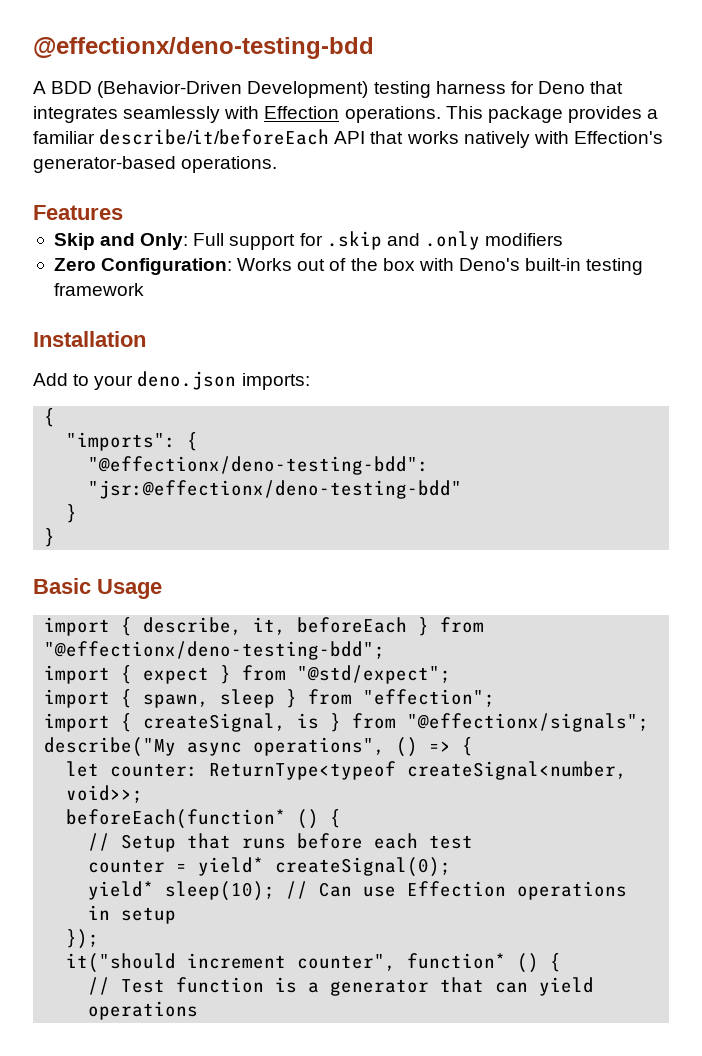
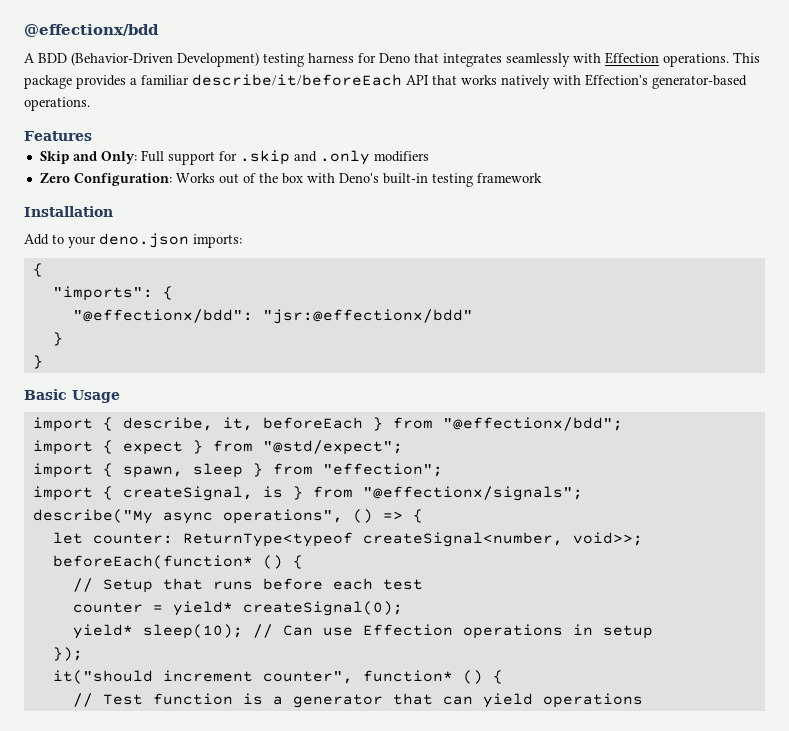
[33,37,374,59] @effectionx/deno-testing-bdd -> [24,24,159,37] @effectionx/bdd
[88,456,430,475] [88,480,463,499] "@effectionx/deno-testing-bdd": "jsr:@effectionx/deno-testing-bdd" -> [72,309,473,324] "@effectionx/bdd": "jsr:@effectionx/bdd"
[44,641,386,660] "@effectionx/deno-testing-bdd"; -> [442,417,623,431] "@effectionx/bdd";

